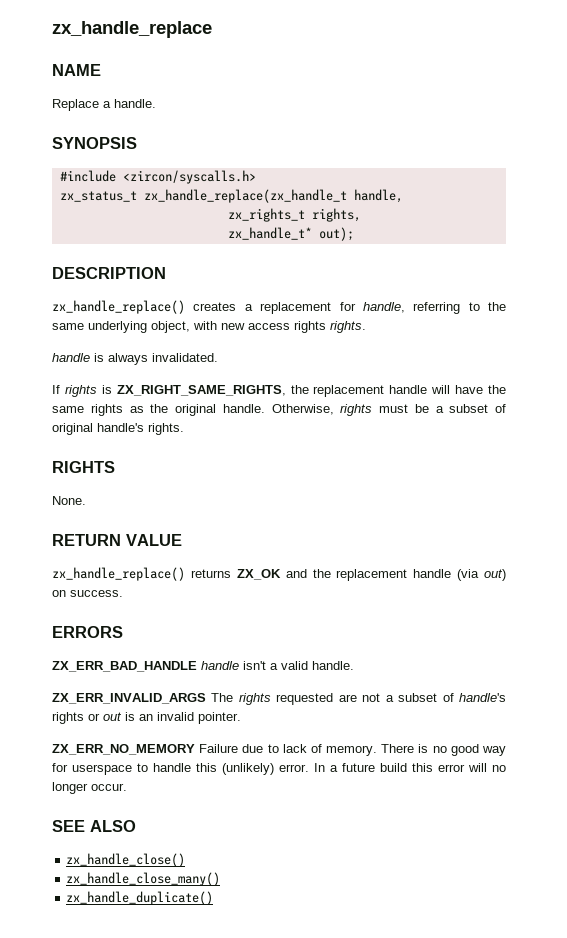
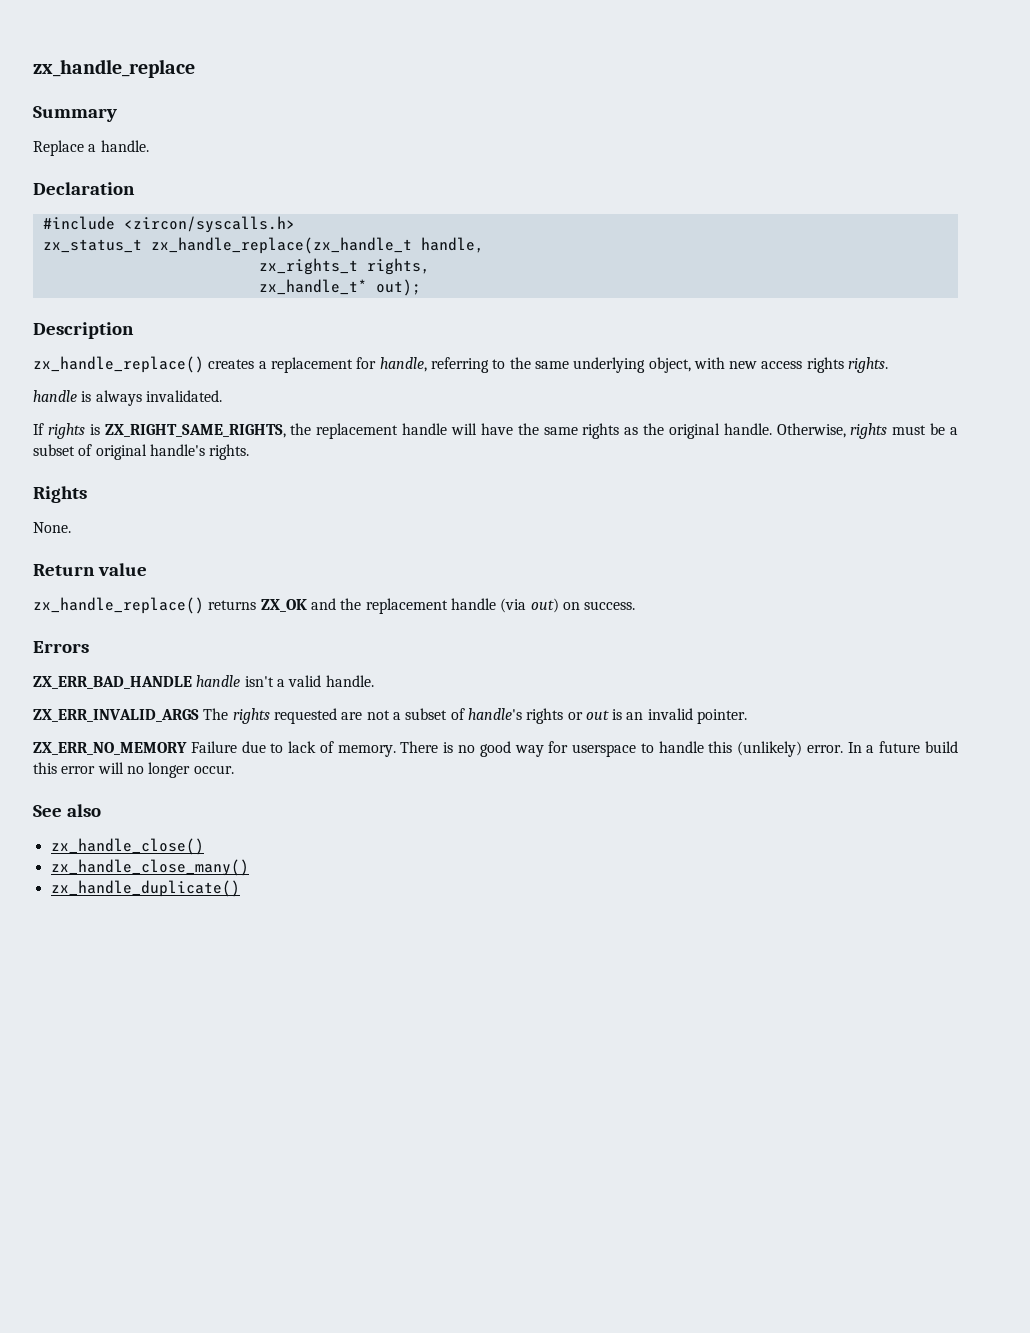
[52,64,101,76] NAME -> [33,106,117,122] Summary
[52,137,137,149] SYNOPSIS -> [33,182,135,195] Declaration
[52,267,166,279] DESCRIPTION -> [33,322,134,339] Description
[52,461,115,473] RIGHTS -> [33,486,87,503] Rights
[52,534,182,546] RETURN VALUE -> [33,563,147,576] Return value
[52,626,123,638] ERRORS -> [33,641,89,653] Errors
[52,820,136,832] SEE ALSO -> [33,804,101,817] See also

